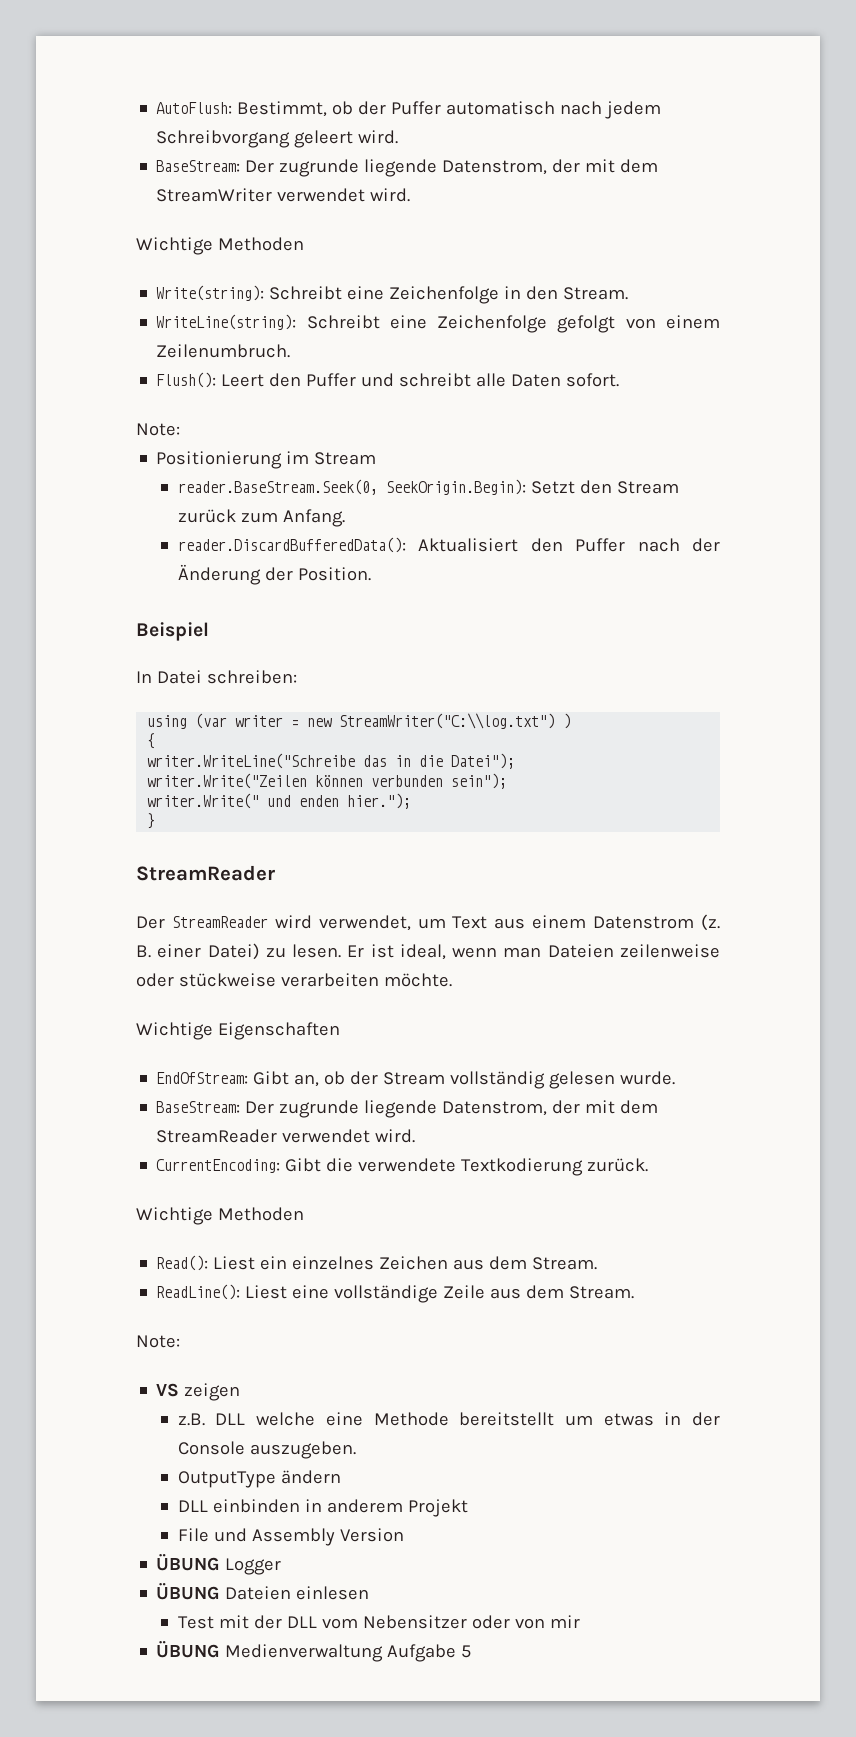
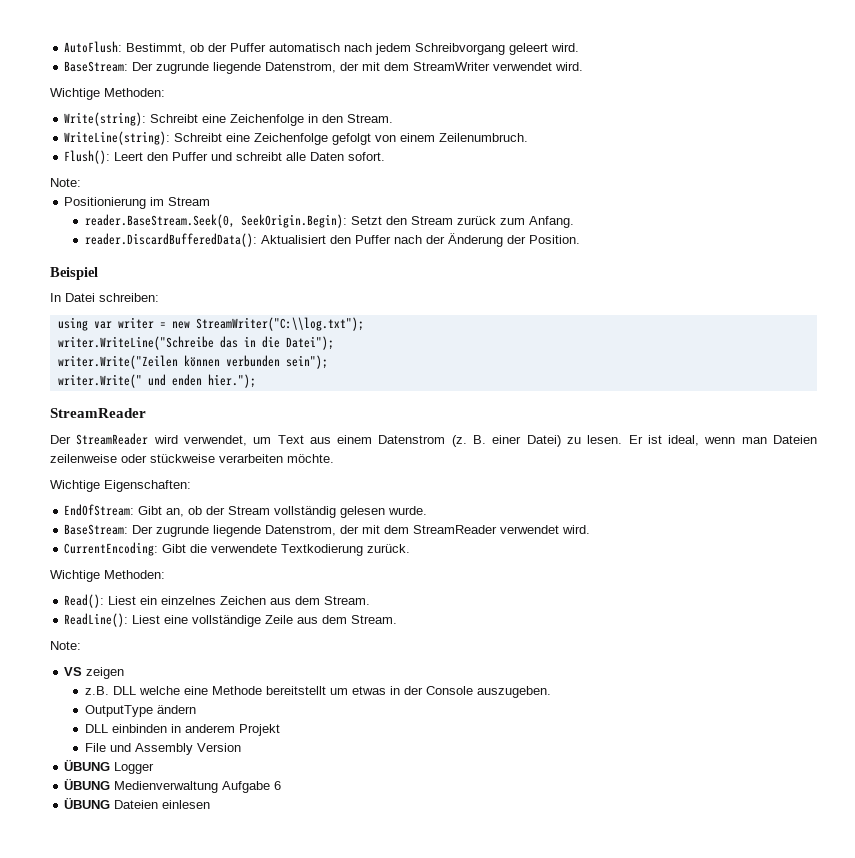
[217,237,304,251] Methoden -> [104,88,165,97] Methoden:
[195,713,228,729] (var -> [93,321,112,329] var
[339,713,572,729] [147,733,156,749] StreamWriter("C:\\log.txt") ) // { -> [195,317,364,331] StreamWriter("C:\\log.txt");
[147,813,156,829] // } -> (256, 381) none
[217,1022,340,1040] Eigenschaften -> [104,480,191,492] Eigenschaften:
[217,1207,304,1221] Methoden -> [104,570,165,579] Methoden:
(282, 1566) none -> [64,778,282,793] // ÜBUNG Medienverwaltung Aufgabe 6
[177,1615,580,1629] [156,1640,472,1662] // Test mit der DLL vom Nebensitzer oder von mir // ÜBUNG Medienverwaltung Aufgabe 5 -> (211, 804) none

